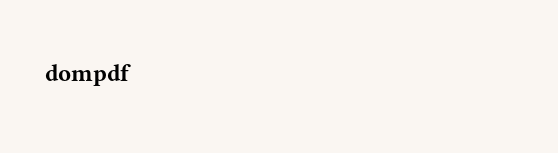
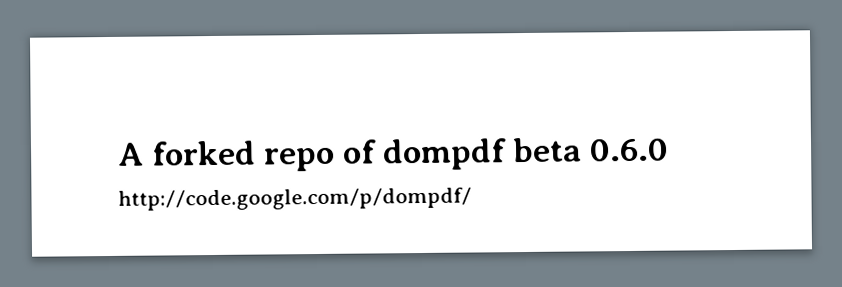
[45,64,131,86] dompdf -> [117,137,670,172] [118,187,472,211] A forked repo of dompdf beta 0.6.0 // http://code.google.com/p/dompdf/

